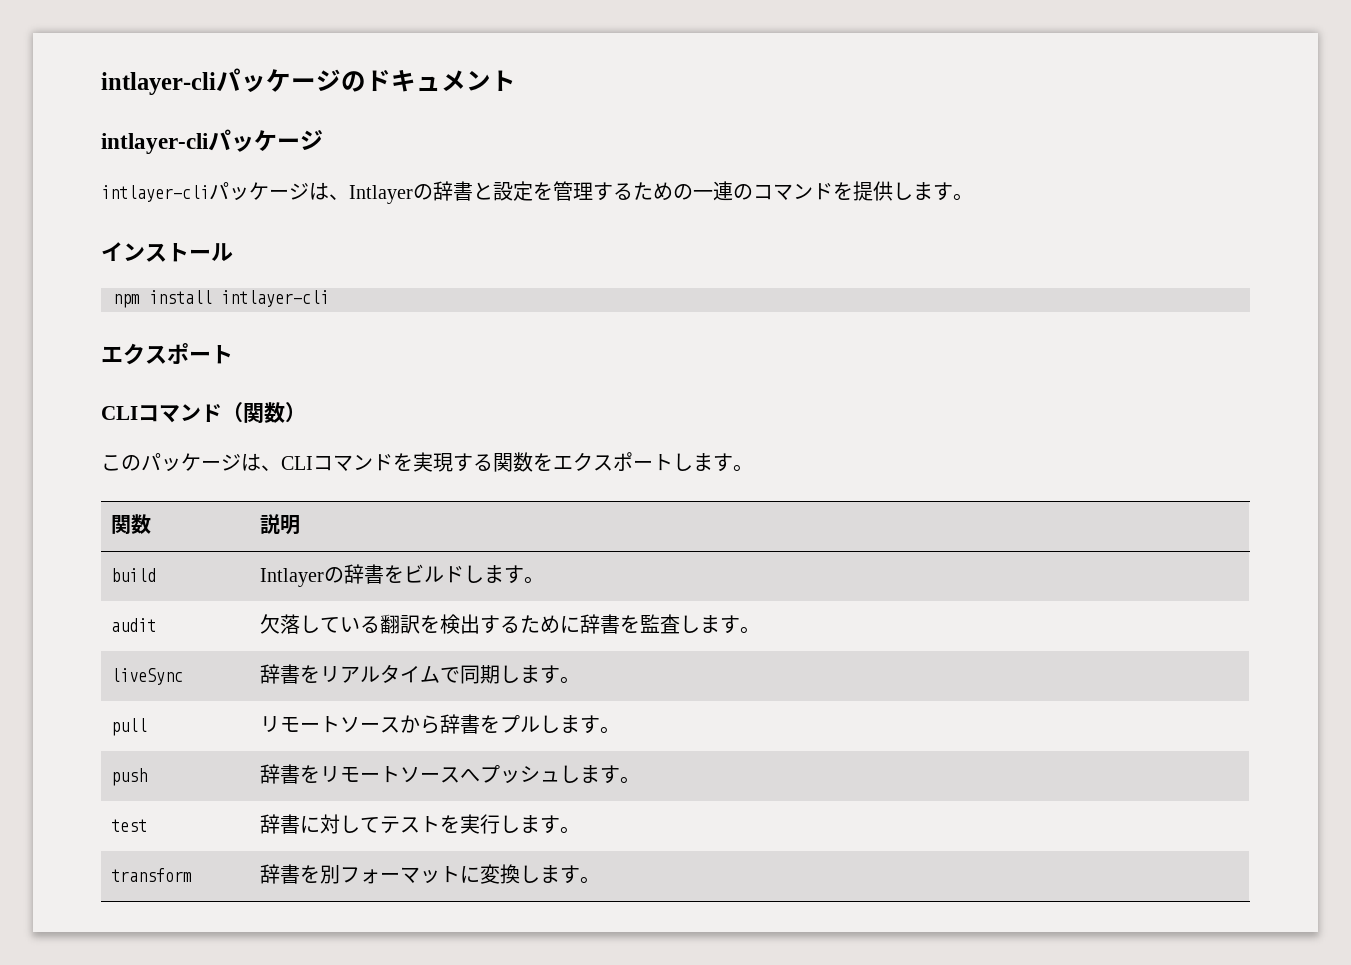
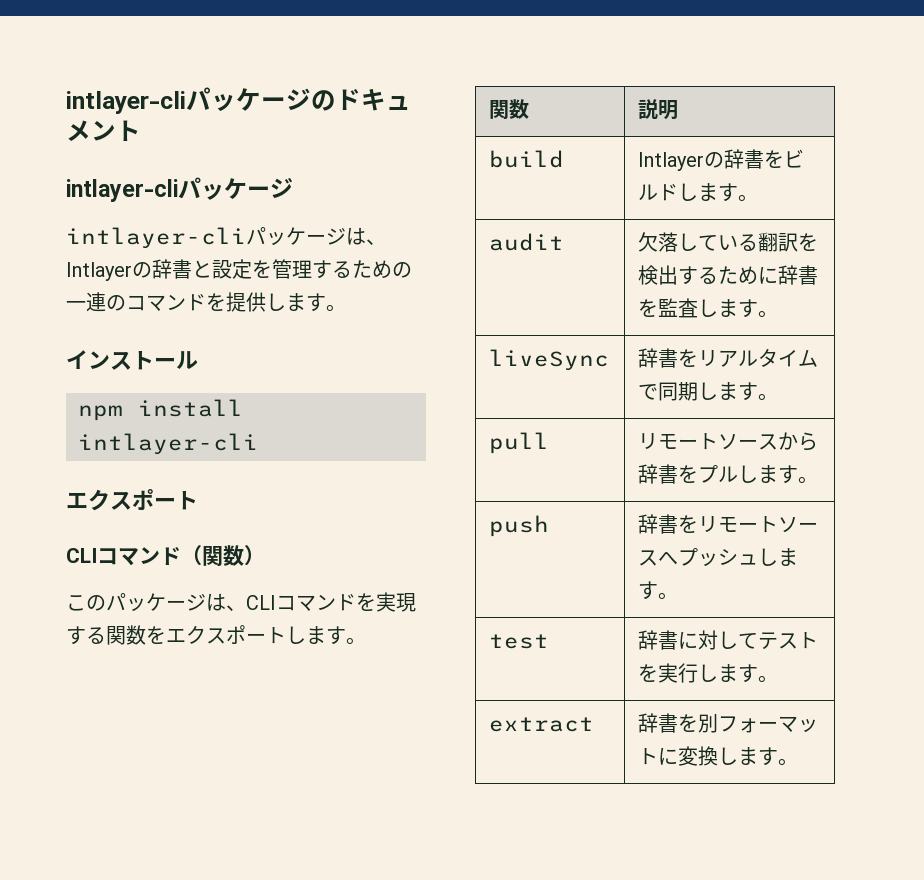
[111,868,193,882] transform -> [489,717,595,732] extract

